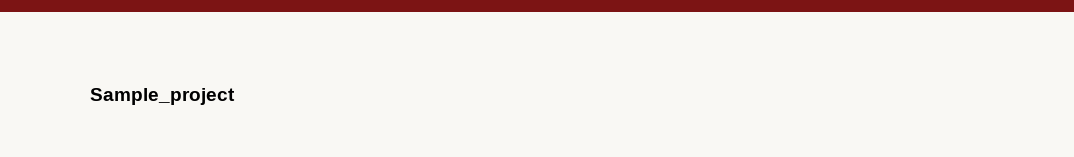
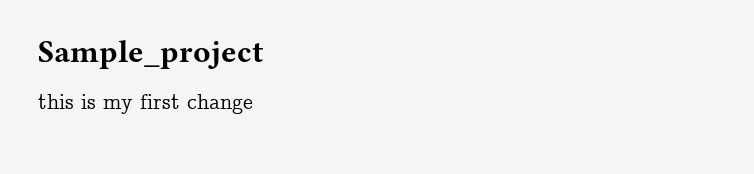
(235, 96) none -> [38,94,253,114] // this is my first change

